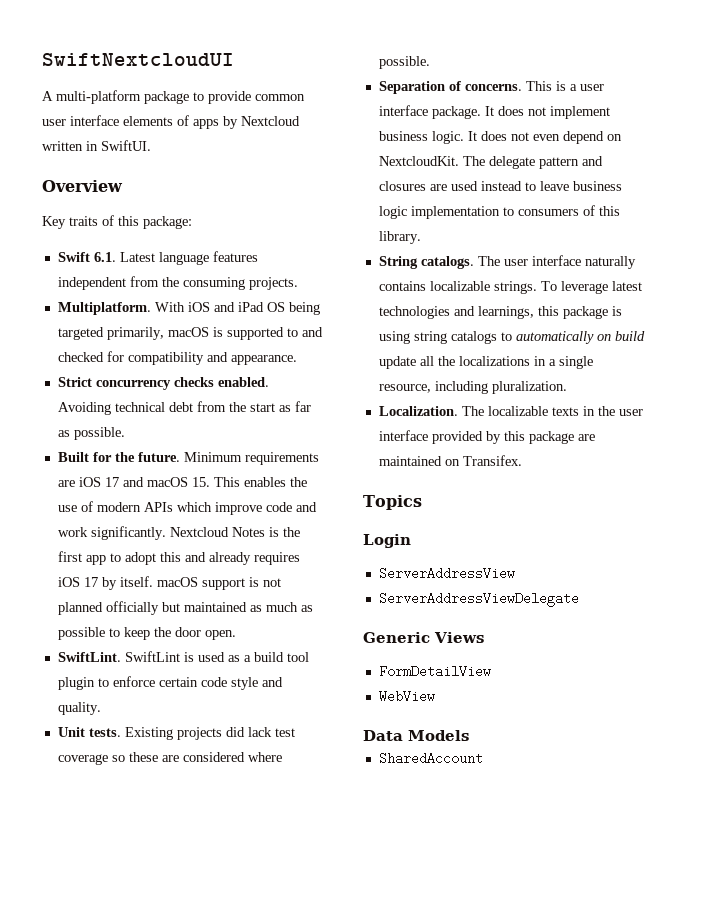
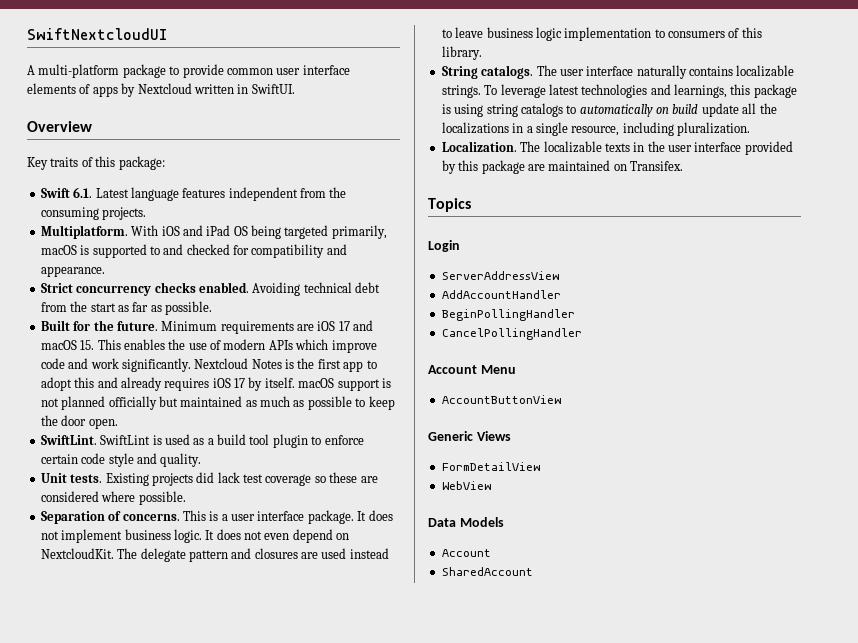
[378,592,579,607] ServerAddressViewDelegate -> [441,290,561,299] [441,309,575,321] [441,328,582,340] [428,365,516,374] [441,395,561,404] AddAccountHandler // BeginPollingHandler // CancelPollingHandler // Account Menu // AccountButtonView
(469, 735) none -> [441,549,491,557] // Account

